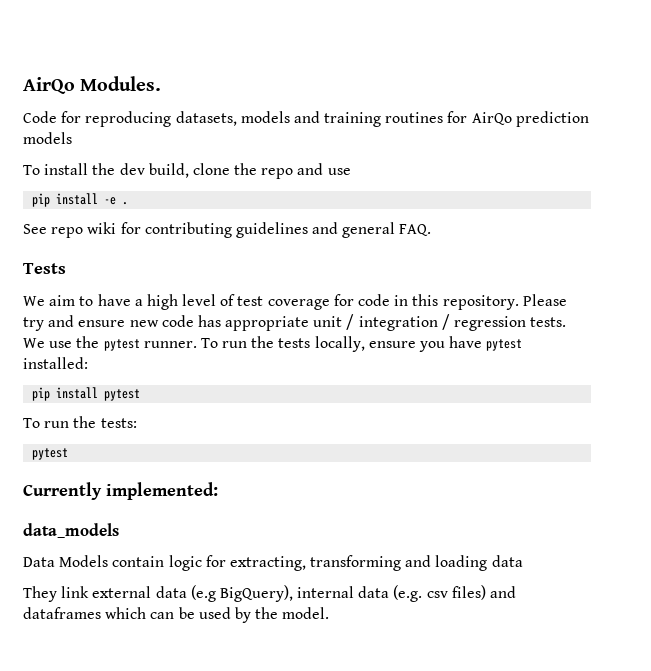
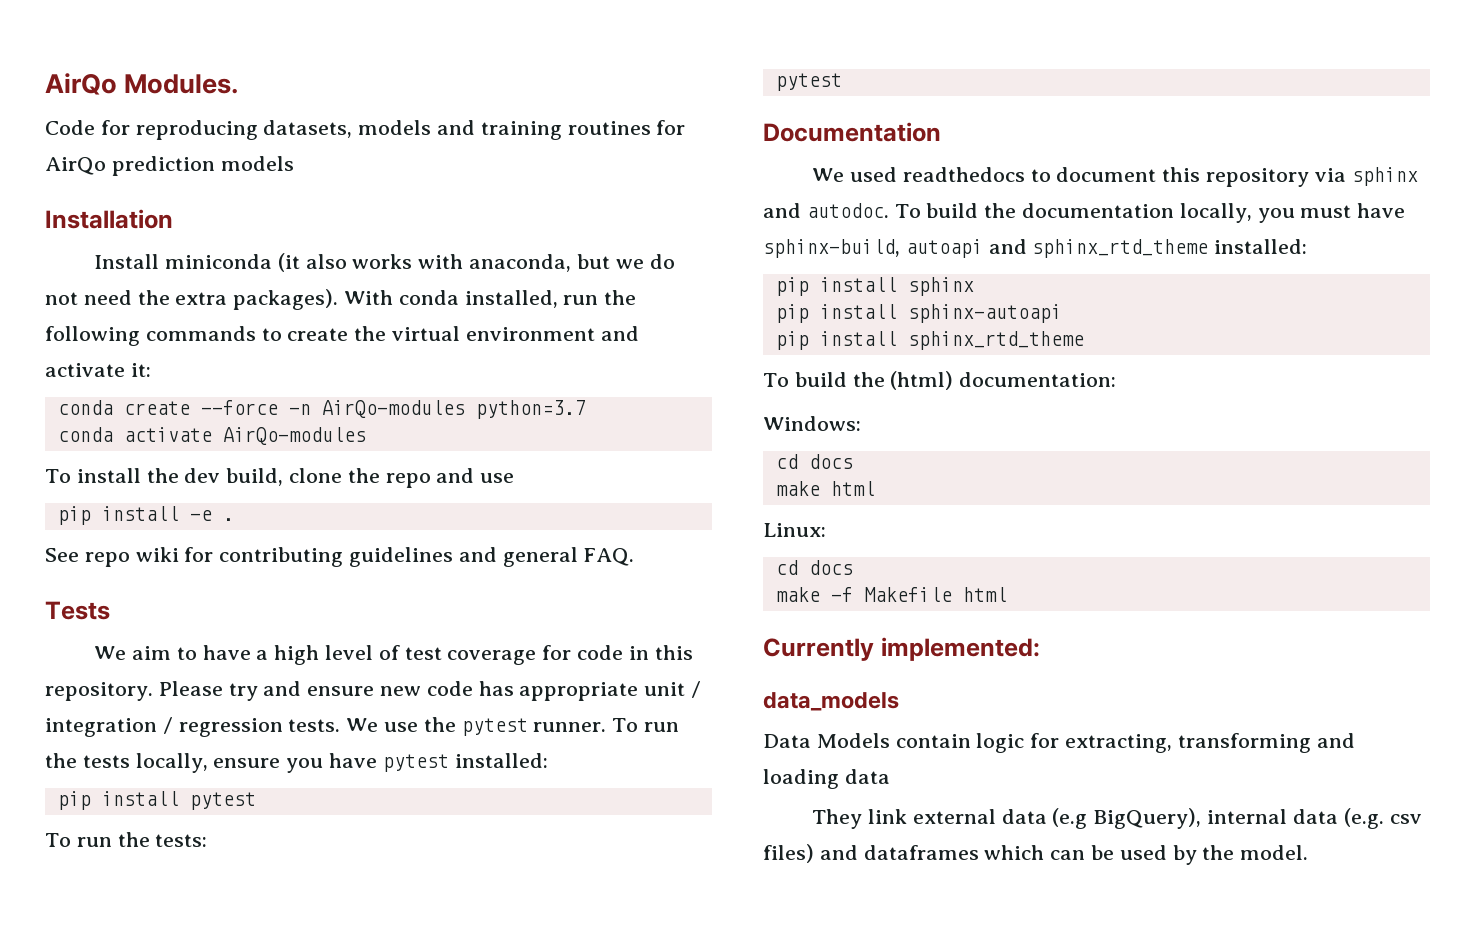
(72, 138) none -> [45,209,173,229] [94,253,675,272] [45,289,637,310] [45,326,639,346] [45,363,151,377] [57,400,586,419] [57,427,366,445] // Installation // Install miniconda (it also works with anaconda, but we do not need the extra packages). With conda installed, run the following commands to create the virtual environment and activate it: // conda create --force -n AirQo-modules python=3.7 // conda activate AirQo-modules
(69, 454) none -> [763,122,941,142] [812,167,1418,187] [763,203,1406,223] [763,239,1308,258] [775,277,974,296] [775,304,1062,323] [775,331,1084,350] [763,371,1117,390] [763,416,861,431] [775,454,853,469] [775,481,875,496] [763,523,826,537] [775,560,853,575] [775,587,1007,602] // Documentation // We used readthedocs to document this repository via sphinx and autodoc. To build the documentation locally, you must have sphinx-build, autoapi and sphinx_rtd_theme installed: // pip install sphinx // pip install sphinx-autoapi // pip install sphinx_rtd_theme // To build the (html) documentation: // Windows: // cd docs // make html // Linux: // cd docs // make -f Makefile html

